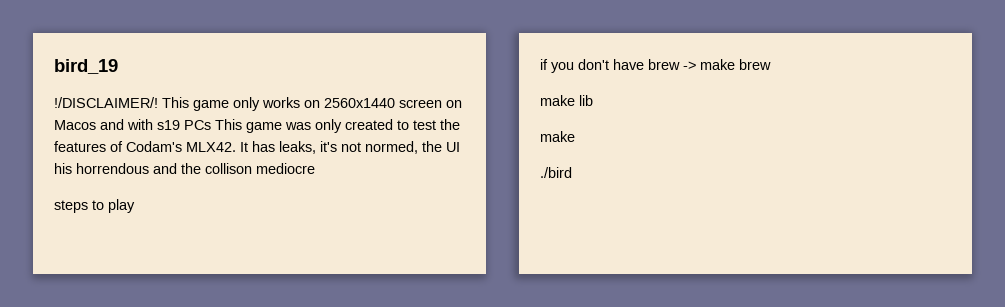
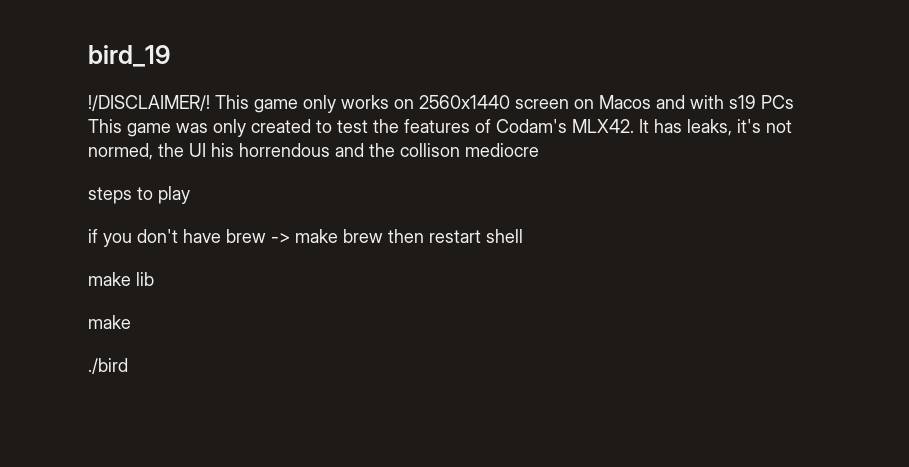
(771, 64) none -> [388,229,523,243] then restart shell

